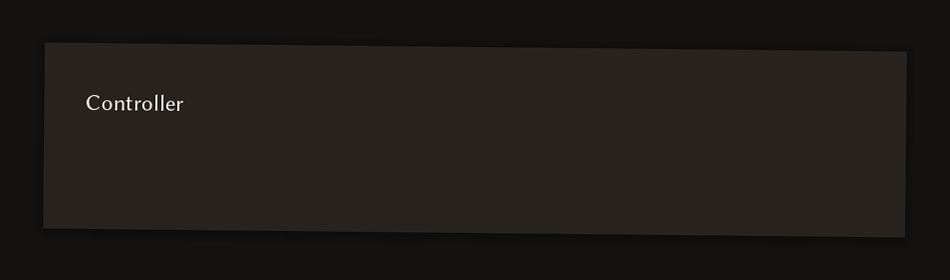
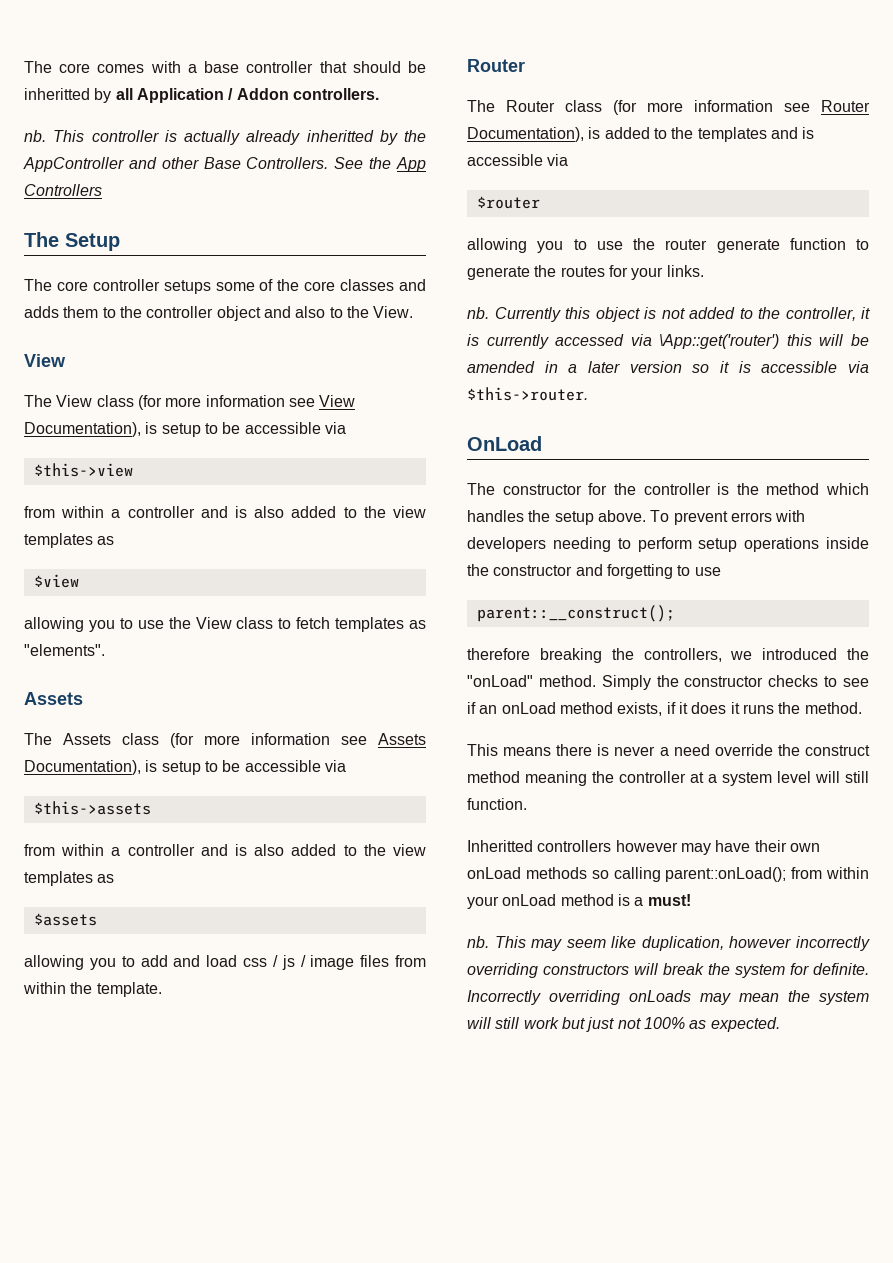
[85,93,184,111] Controller -> [24,61,427,73] [24,88,379,103] [24,130,426,145] [23,157,426,172] [24,184,102,196] [24,232,120,251] [24,279,427,294] [24,306,414,321] [24,354,66,367] [24,395,356,410] [24,422,346,437] [33,463,133,477] [24,506,426,518] [24,533,115,548] [33,574,79,588] [24,617,426,632] [24,644,105,656] [24,692,83,705] [24,733,426,748] [24,760,346,775] [33,801,151,815] [24,844,426,856] [24,871,115,886] [33,913,97,926] [24,955,426,970] [23,982,162,997] [467,59,525,72] [467,100,870,115] [467,127,815,142] [467,154,569,166] [476,196,540,209] [467,238,869,253] [467,265,704,280] [467,307,870,322] [467,334,869,349] [467,361,869,373] [467,387,588,401] [467,436,542,451] [467,483,869,495] [467,510,806,525] [467,537,869,552] [467,564,721,579] [476,605,675,622] [467,648,869,663] [467,675,869,690] [467,702,862,716] [467,744,870,756] [467,771,869,786] [467,798,527,810] [467,840,820,855] [467,867,869,882] [467,894,691,909] [467,936,870,951] [467,963,869,978] [467,990,869,1005] [467,1017,780,1032] The core comes with a base controller that should be inheritted by all Application / Addon controllers. // nb. This controller is actually already inheritted by the AppController and other Base Controllers. See the App Controllers // The Setup // The core controller setups some of the core classes and adds them to the controller object and also to the View. // View // The View class (for more information see View Documentation), is setup to be accessible via // $this->view // from within a controller and is also added to the view templates as // $view // allowing you to use the View class to fetch templates as "elements". // Assets // The Assets class (for more information see Assets Documentation), is setup to be accessible via // $this->assets // from within a controller and is also added to the view templates as // $assets // allowing you to add and load css / js / image files from within the template. // Router // The Router class (for more information see Router Documentation), is added to the templates and is accessible via // $router // allowing you to use the router generate function to generate the routes for your links. // nb. Currently this object is not added to the controller, it is currently accessed via \App::get('router') this will be amended in a later version so it is accessible via $this->router. // OnLoad // The constructor for the controller is the method which handles the setup above. To prevent errors with developers needing to perform setup operations inside the constructor and forgetting to use // parent::__construct(); // therefore breaking the controllers, we introduced the "onLoad" method. Simply the constructor checks to see if an onLoad method exists, if it does it runs the method. // This means there is never a need override the construct method meaning the controller at a system level will still function. // Inheritted controllers however may have their own onLoad methods so calling parent::onLoad(); from within your onLoad method is a must! // nb. This may seem like duplication, however incorrectly overriding constructors will break the system for definite. Incorrectly overriding onLoads may mean the system will still work but just not 100% as expected.

